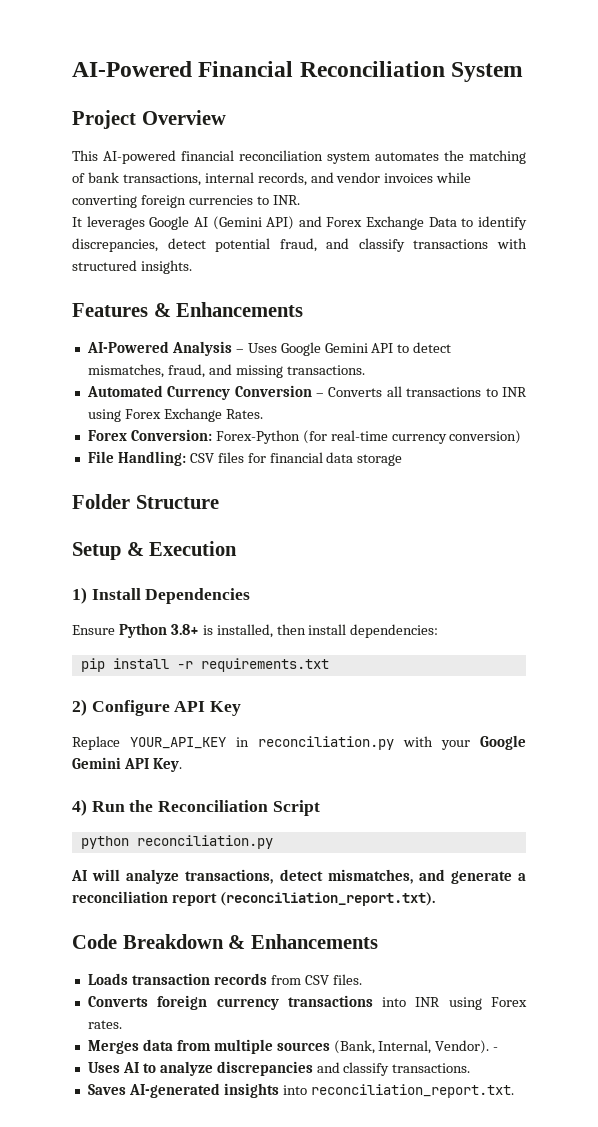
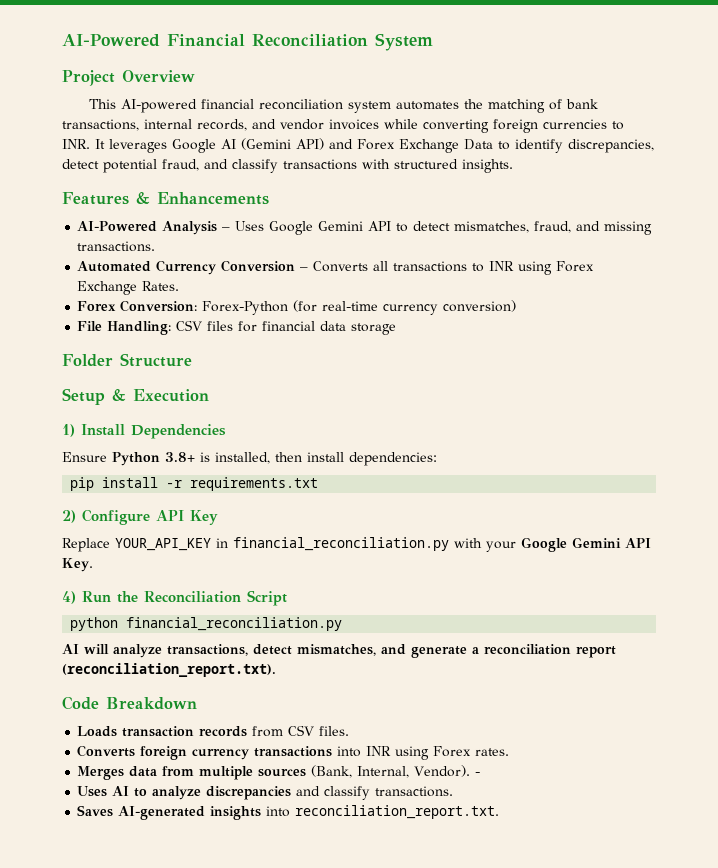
(300, 200) // -> (90, 144) none
[258,736,394,750] reconciliation.py -> [233,537,449,551] financial_reconciliation.py
[136,835,273,849] reconciliation.py -> [126,617,343,631] financial_reconciliation.py
[228,934,378,949] & Enhancements -> (197, 703) none

